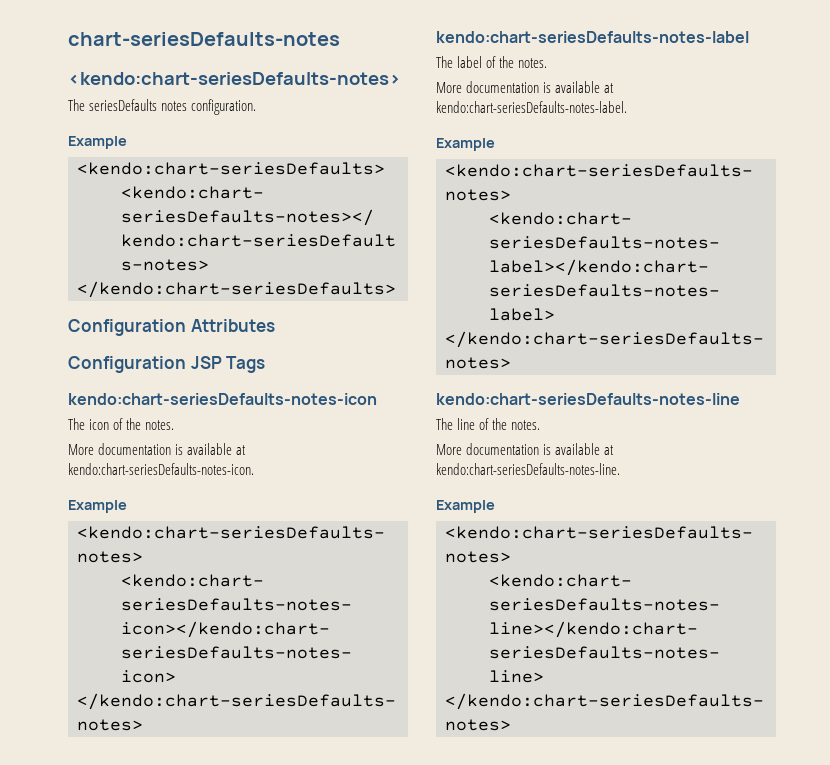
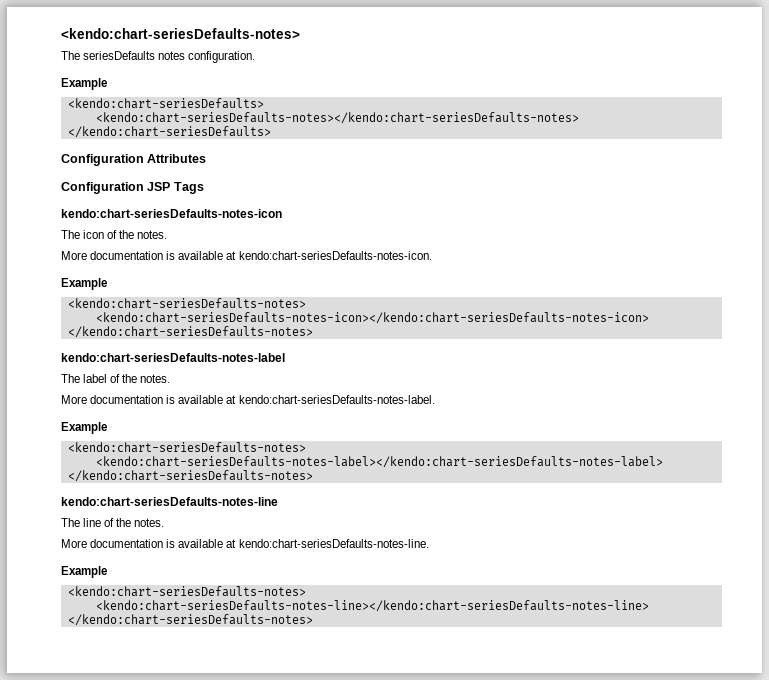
[68,32,340,46] chart-seriesDefaults-notes // -> (61, 33) none

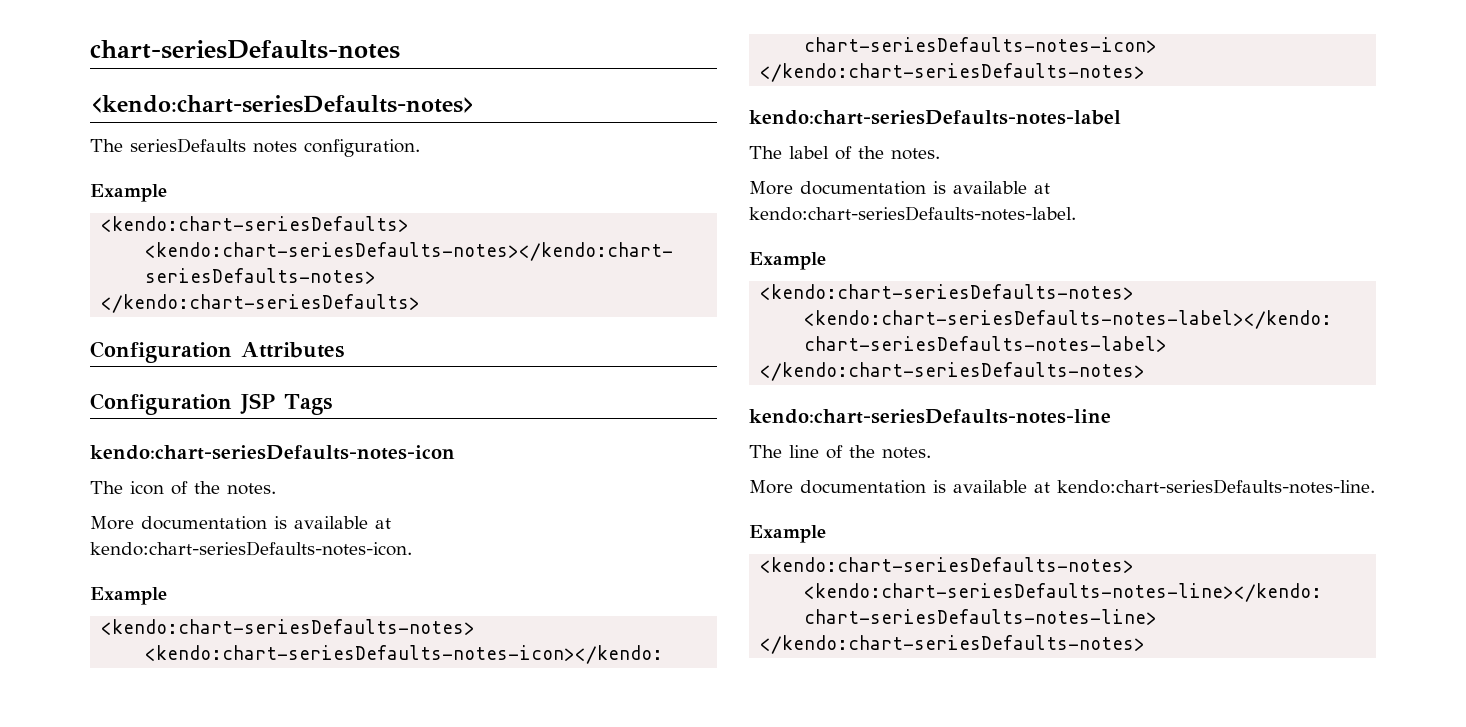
(61, 33) none -> [90,40,400,59] chart-seriesDefaults-notes //

